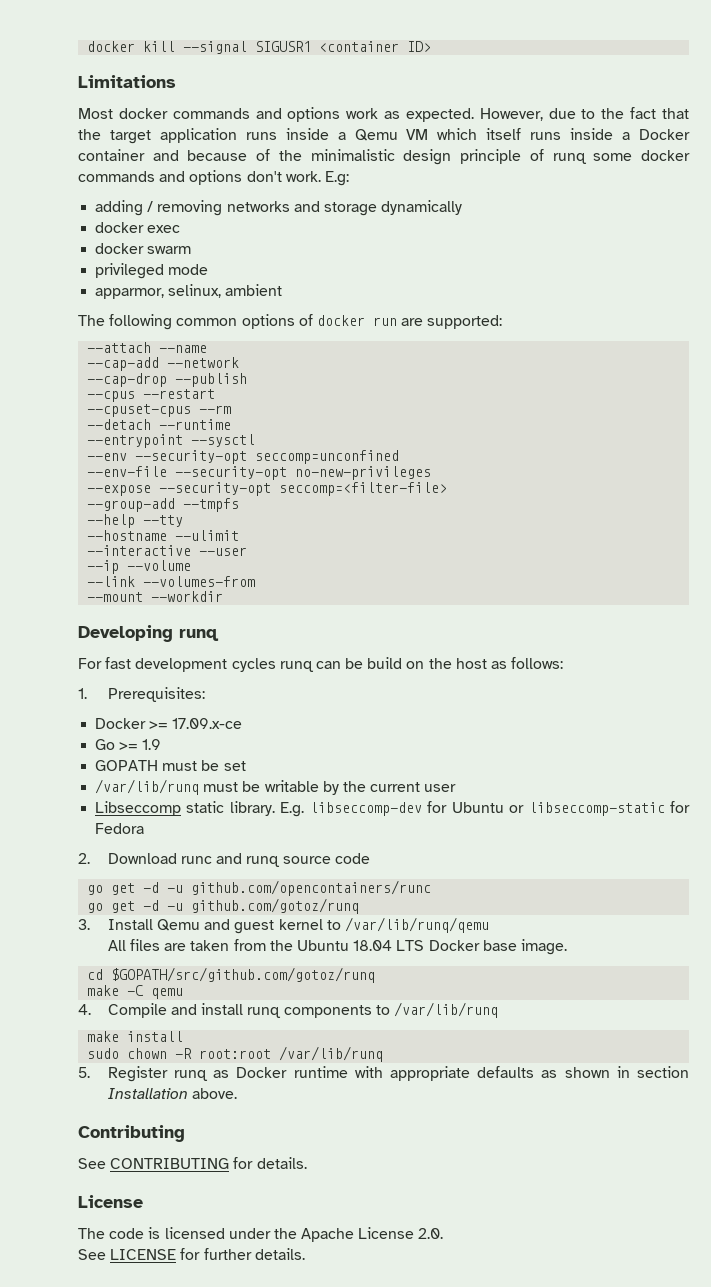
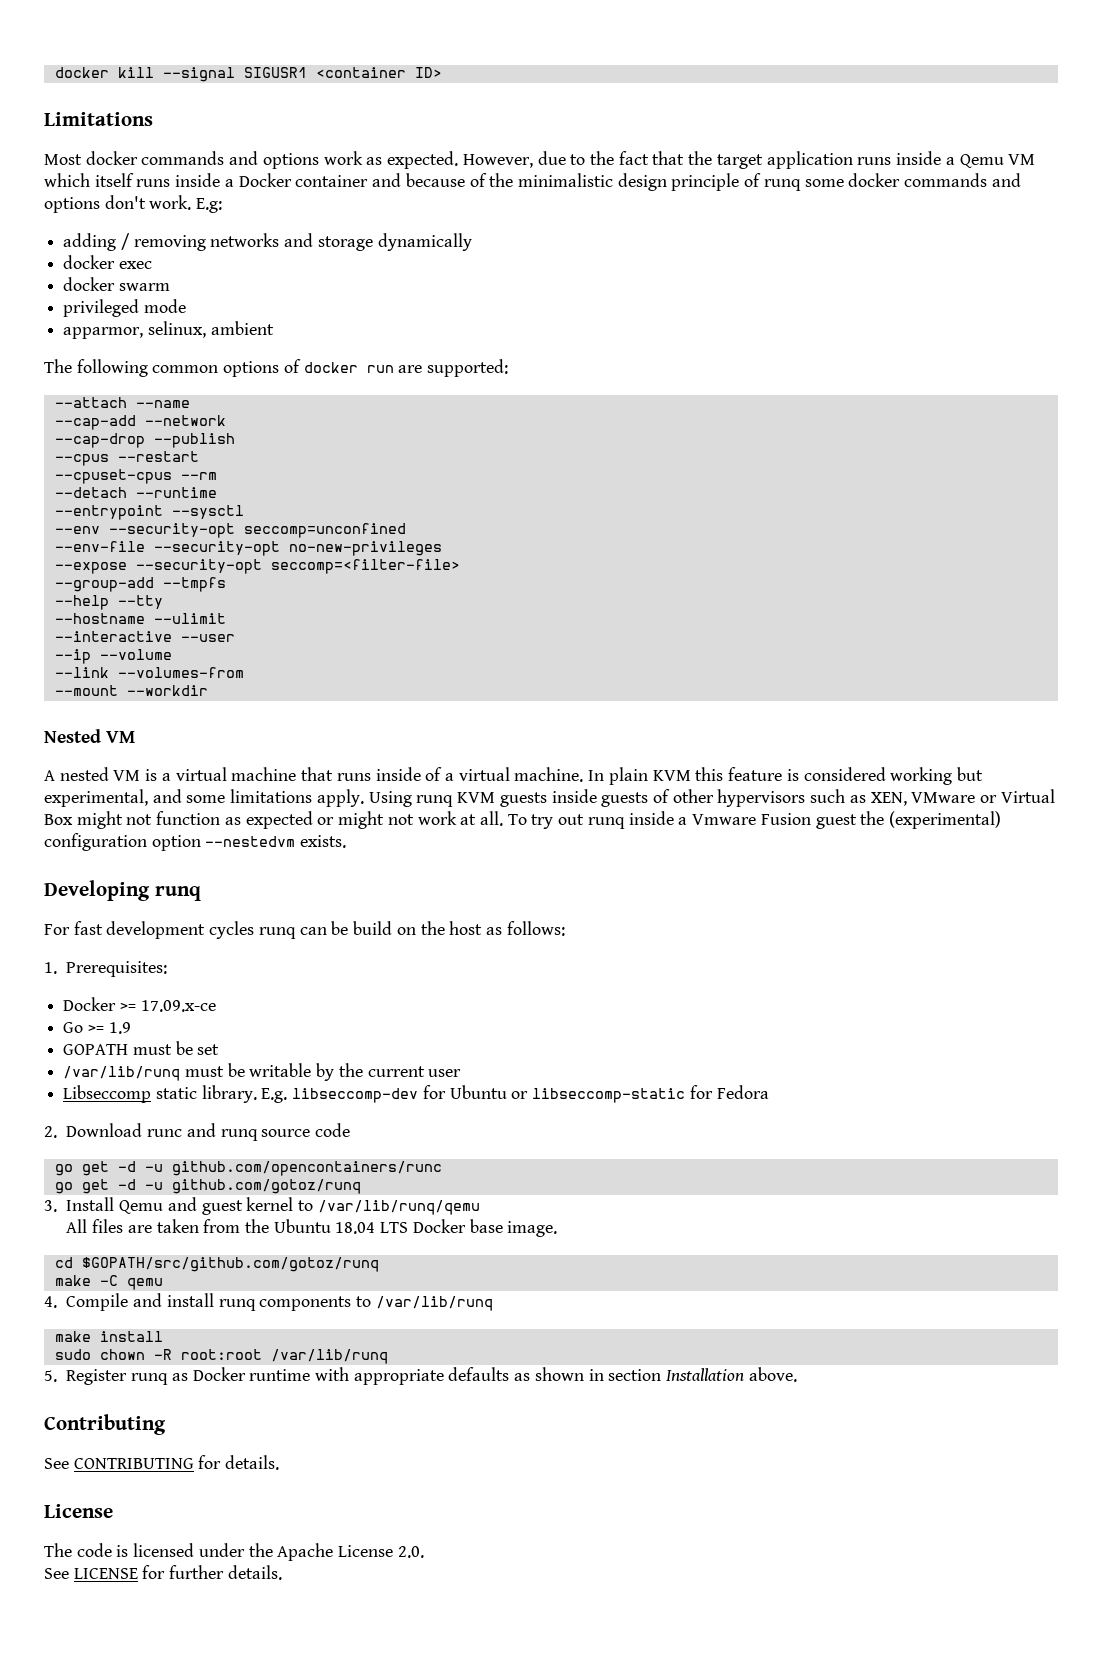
(224, 596) none -> [44,729,136,743] [44,767,983,785] [44,789,1055,807] [44,811,1001,829] [44,833,347,851] // Nested VM // A nested VM is a virtual machine that runs inside of a virtual machine. In plain KVM this feature is considered working but experimental, and some limitations apply. Using runq KVM guests inside guests of other hypervisors such as XEN, VMware or Virtual Box might not function as expected or might not work at all. To try out runq inside a Vmware Fusion guest the (experimental) configuration option --nestedvm exists.

